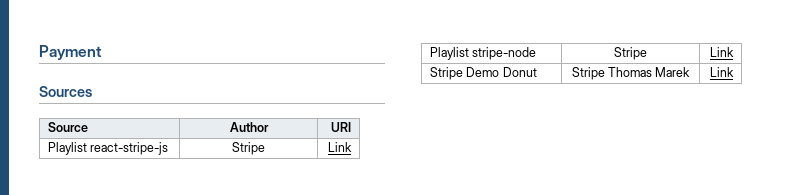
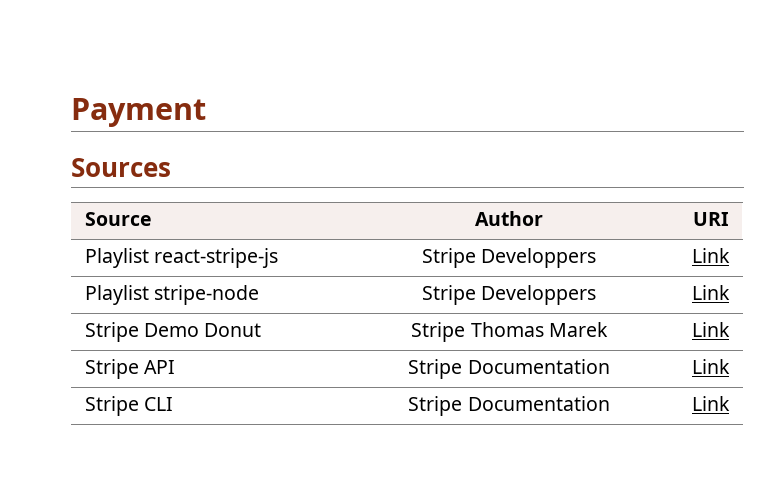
(265, 148) none -> [481,248,597,268] Developpers
(647, 53) none -> [481,285,597,305] Developpers
(735, 72) none -> [84,359,176,379] [408,359,610,379] [692,359,731,374] [84,396,174,416] [408,396,610,416] [692,396,731,411] // Stripe API | Stripe Documentation | Link // Stripe CLI | Stripe Documentation | Link

